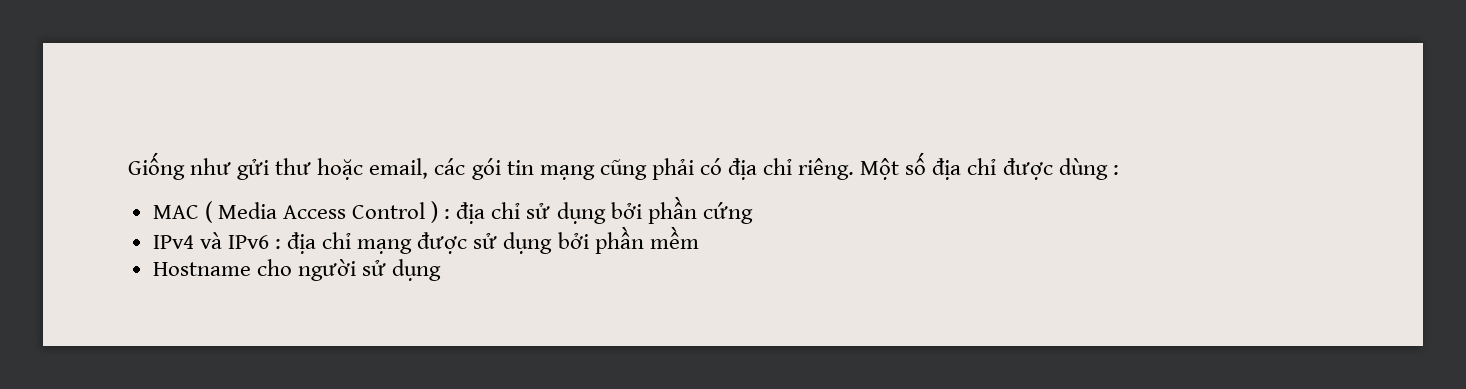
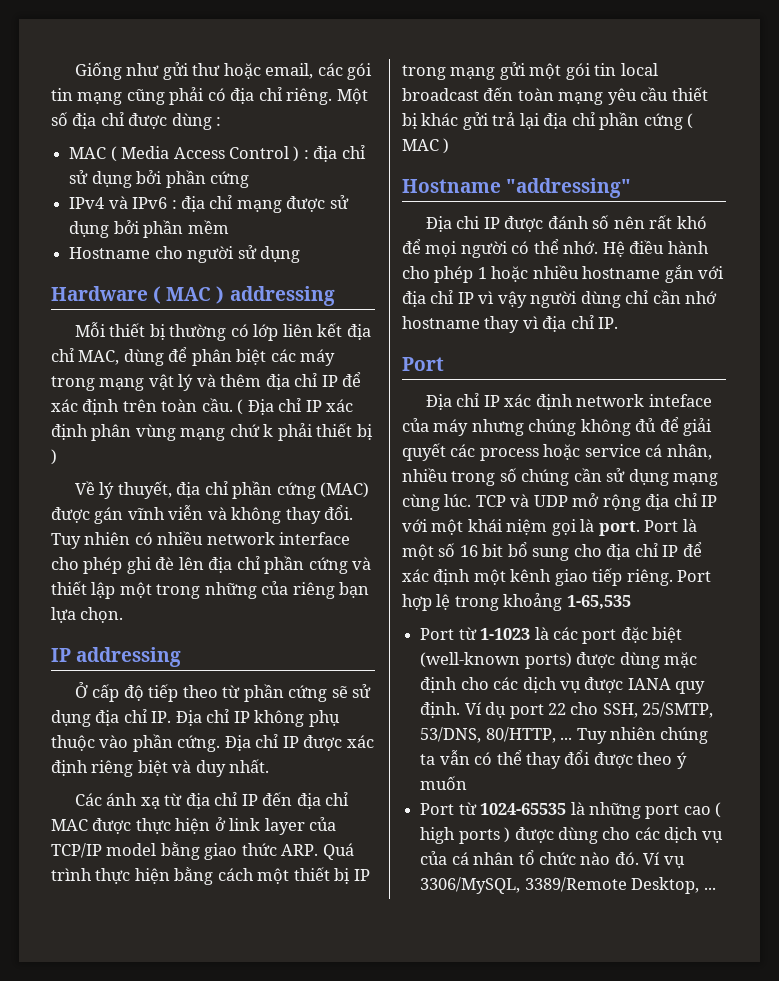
(442, 270) none -> [51,286,335,306] [74,322,371,341] [51,347,336,366] [51,372,362,391] [51,398,354,415] [51,423,373,441] [51,449,57,465] [74,481,370,499] [51,505,354,524] [51,531,351,549] [51,556,372,574] [51,581,370,599] [51,607,124,623] [51,647,182,667] [74,682,371,702] [51,709,340,727] [51,734,374,752] [51,759,270,777] [74,792,349,809] [51,817,337,835] [51,842,354,860] [51,867,370,885] [402,62,658,80] [402,87,708,105] [402,112,694,130] [402,138,450,154] [402,178,632,198] [425,215,707,232] [402,239,709,258] [402,265,725,283] [402,290,718,308] [402,315,619,333] [402,357,444,371] [425,393,712,410] [402,417,713,436] [402,443,712,461] [402,468,719,486] [402,493,718,511] [402,519,697,536] [402,542,702,561] [402,568,712,586] [402,593,631,611] [420,627,683,644] [420,652,697,669] [420,677,706,694] [420,702,714,719] [420,727,709,744] [420,750,687,769] [420,776,468,790] [420,802,722,819] [420,827,723,844] [420,850,685,868] [420,877,716,894] // Hardware ( MAC ) addressing // Mỗi thiết bị thường có lớp liên kết địa chỉ MAC, dùng để phân biệt các máy trong mạng vật lý và thêm địa chỉ IP để xác định trên toàn cầu. ( Địa chỉ IP xác định phân vùng mạng chứ k phải thiết bị ) // Về lý thuyết, địa chỉ phần cứng (MAC) được gán vĩnh viễn và không thay đổi. Tuy nhiên có nhiều network interface cho phép ghi đè lên địa chỉ phần cứng và thiết lập một trong những của riêng bạn lựa chọn. // IP addressing // Ở cấp độ tiếp theo từ phần cứng sẽ sử dụng địa chỉ IP. Địa chỉ IP không phụ thuộc vào phần cứng. Địa chỉ IP được xác định riêng biệt và duy nhất. // Các ánh xạ từ địa chỉ IP đến địa chỉ MAC được thực hiện ở link layer của TCP/IP model bằng giao thức ARP. Quá trình thực hiện bằng cách một thiết bị IP trong mạng gửi một gói tin local broadcast đến toàn mạng yêu cầu thiết bị khác gửi trả lại địa chỉ phần cứng ( MAC ) // Hostname "addressing" // Địa chi IP được đánh số nên rất khó để mọi người có thể nhớ. Hệ điều hành cho phép 1 hoặc nhiều hostname gắn với địa chỉ IP vì vậy người dùng chỉ cần nhớ hostname thay vì địa chỉ IP. // Port // Địa chỉ IP xác định network inteface của máy nhưng chúng không đủ để giải quyết các process hoặc service cá nhân, nhiều trong số chúng cần sử dụng mạng cùng lúc. TCP và UDP mở rộng địa chỉ IP với một khái niệm gọi là port. Port là một số 16 bit bổ sung cho địa chỉ IP để xác định một kênh giao tiếp riêng. Port hợp lệ trong khoảng 1-65,535 // Port từ 1-1023 là các port đặc biệt (well-known ports) được dùng mặc định cho các dịch vụ được IANA quy định. Ví dụ port 22 cho SSH, 25/SMTP, 53/DNS, 80/HTTP, ... Tuy nhiên chúng ta vẫn có thể thay đổi được theo ý muốn // Port từ 1024-65535 là những port cao ( high ports ) được dùng cho các dịch vụ của cá nhân tổ chức nào đó. Ví vụ 3306/MySQL, 3389/Remote Desktop, ...

